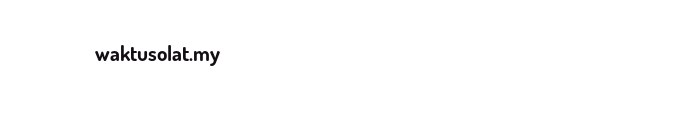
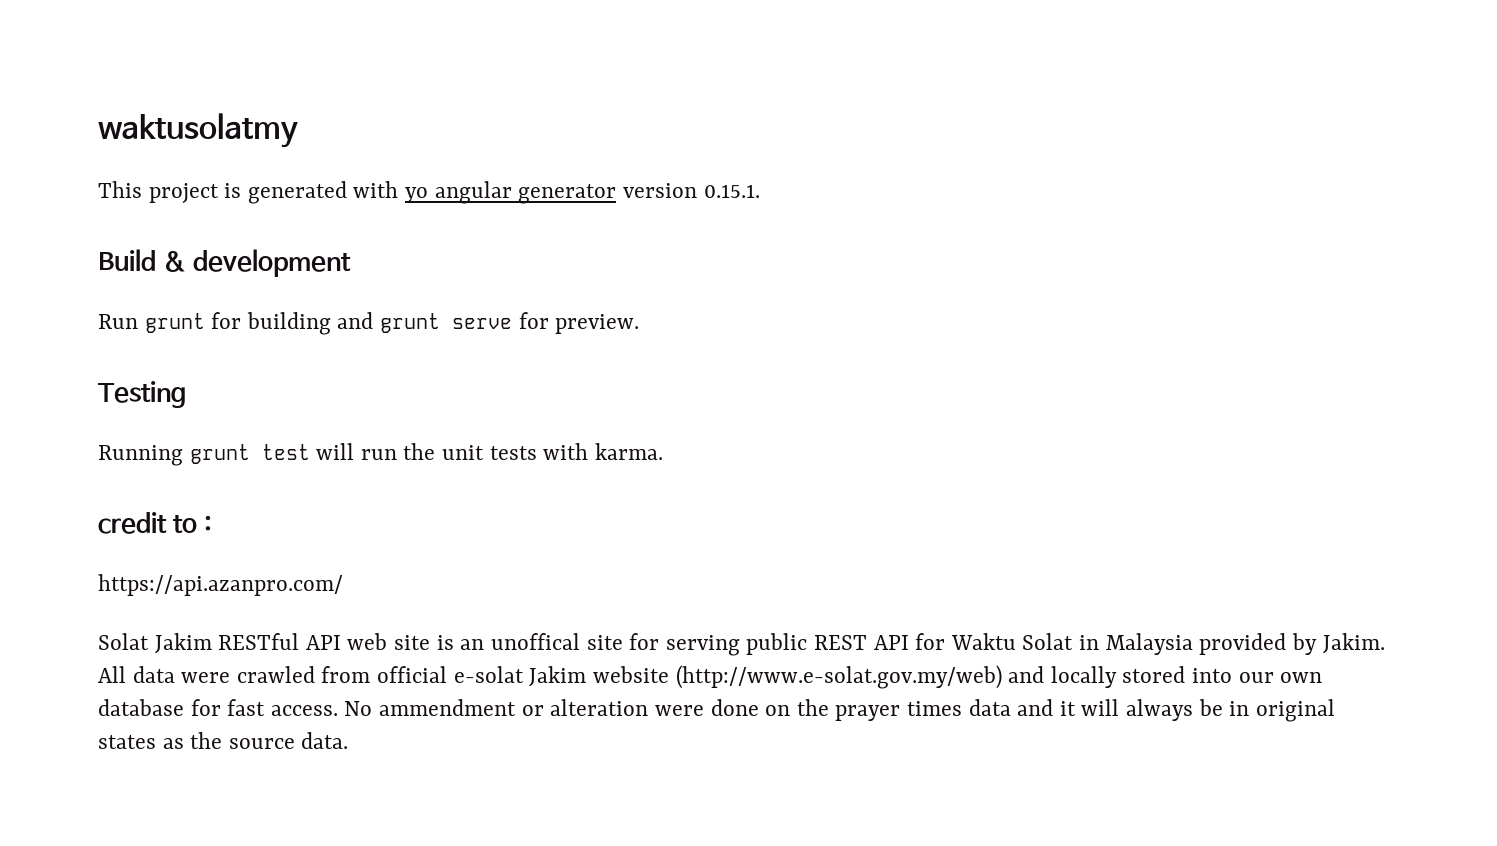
[95,45,220,66] waktusolat.my -> [98,113,298,148] [98,181,760,204] [98,249,352,277] [98,312,640,335] [98,381,186,408] [98,443,663,466] [98,512,213,534] [98,574,343,596] [98,633,1385,656] [98,665,1323,689] [98,699,1335,722] [98,732,349,749] waktusolatmy // This project is generated with yo angular generator version 0.15.1. // Build & development // Run grunt for building and grunt serve for preview. // Testing // Running grunt test will run the unit tests with karma. // credit to : // https://api.azanpro.com/ // Solat Jakim RESTful API web site is an unoffical site for serving public REST API for Waktu Solat in Malaysia provided by Jakim. All data were crawled from official e-solat Jakim website (http://www.e-solat.gov.my/web) and locally stored into our own database for fast access. No ammendment or alteration were done on the prayer times data and it will always be in original states as the source data.

